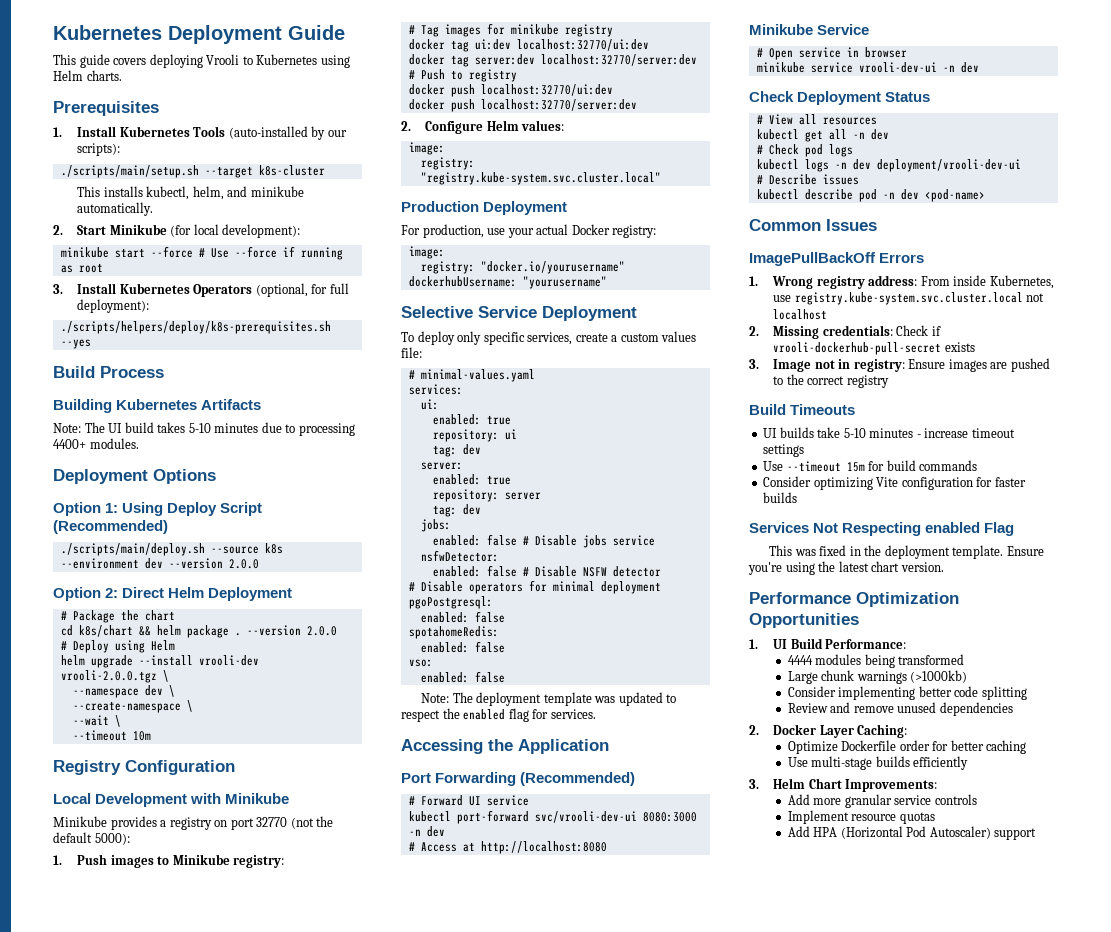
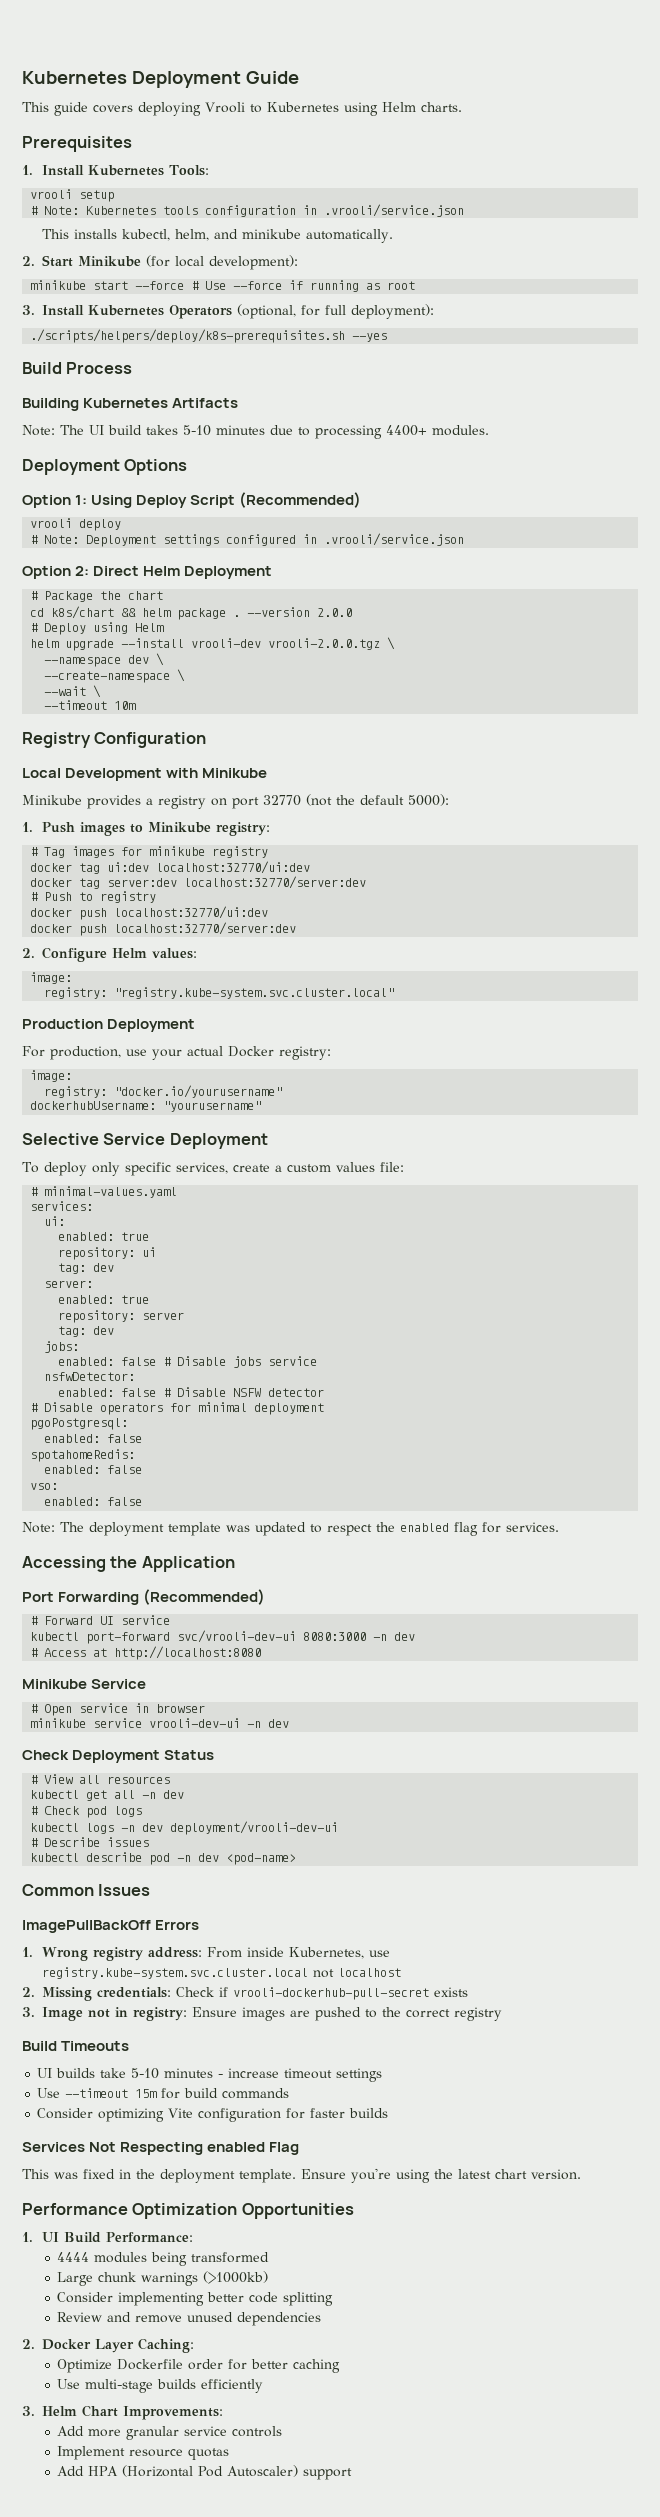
[193,126,347,140] [77,143,121,156] [60,165,325,178] Tools (auto-installed by our scripts): // ./scripts/main/setup.sh --target k8s-cluster -> [168,165,209,176] [30,189,115,202] [30,204,465,217] Tools: // vrooli setup // # Note: Kubernetes tools configuration in .vrooli/service.json
[60,543,283,556] [60,558,259,569] ./scripts/main/deploy.sh --source k8s --environment dev --version 2.0.0 -> [30,518,122,531] [30,533,465,547] vrooli deploy // # Note: Deployment settings configured in .vrooli/service.json

